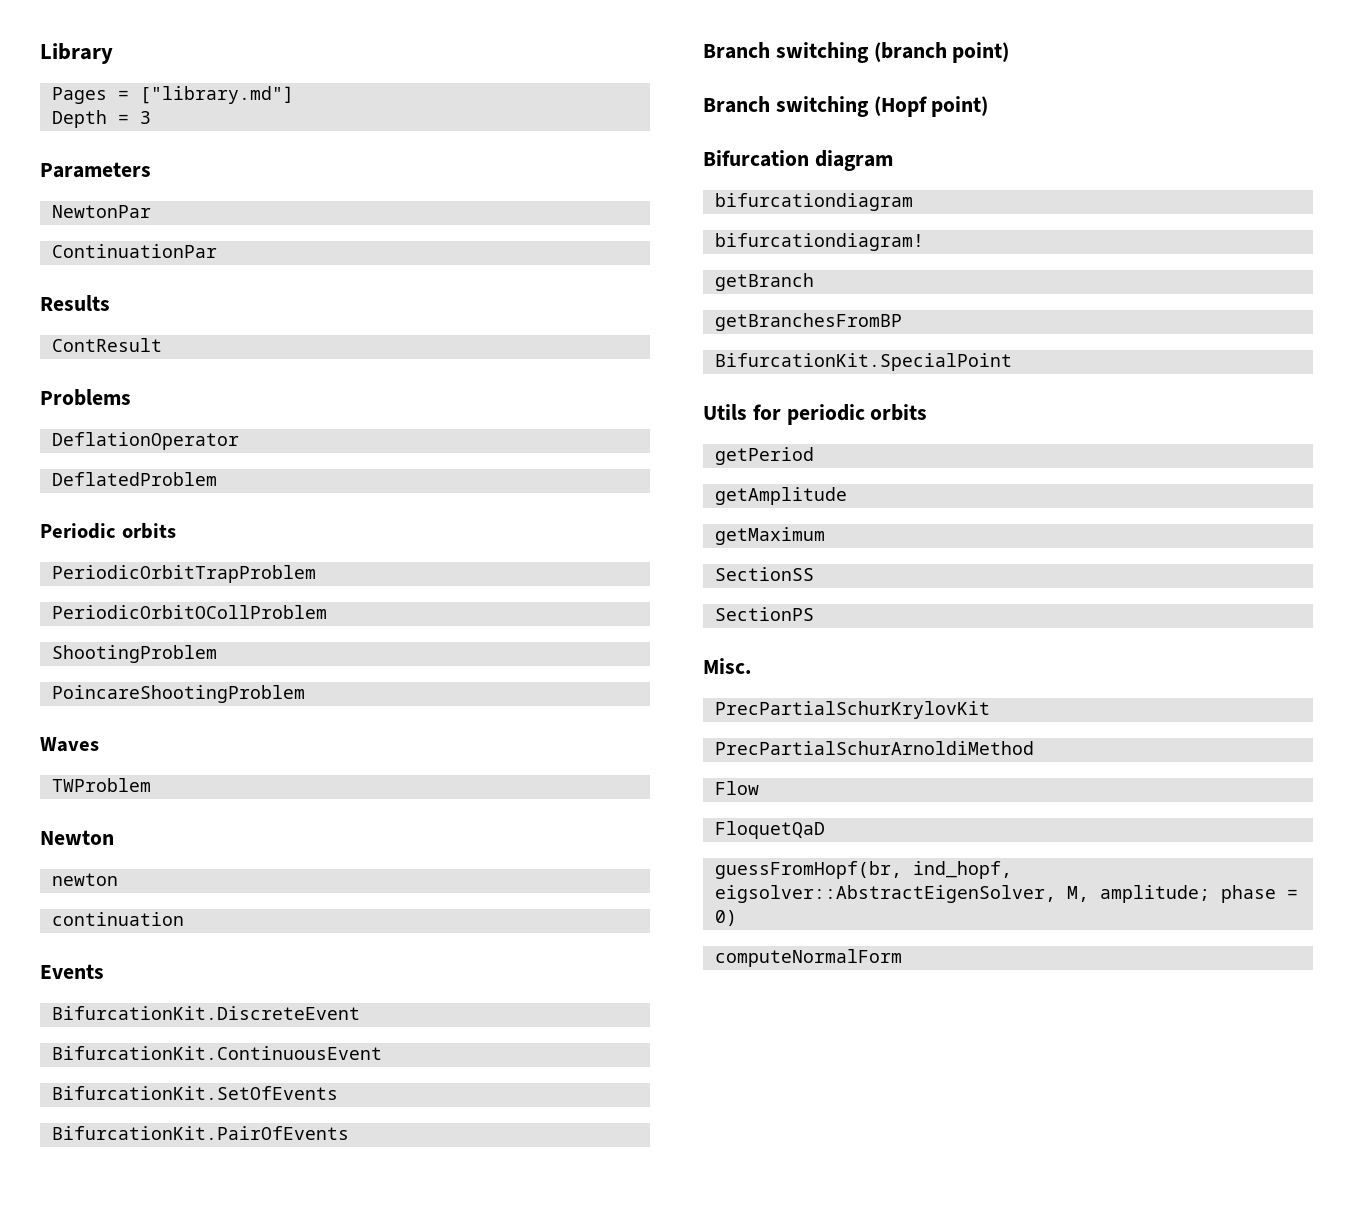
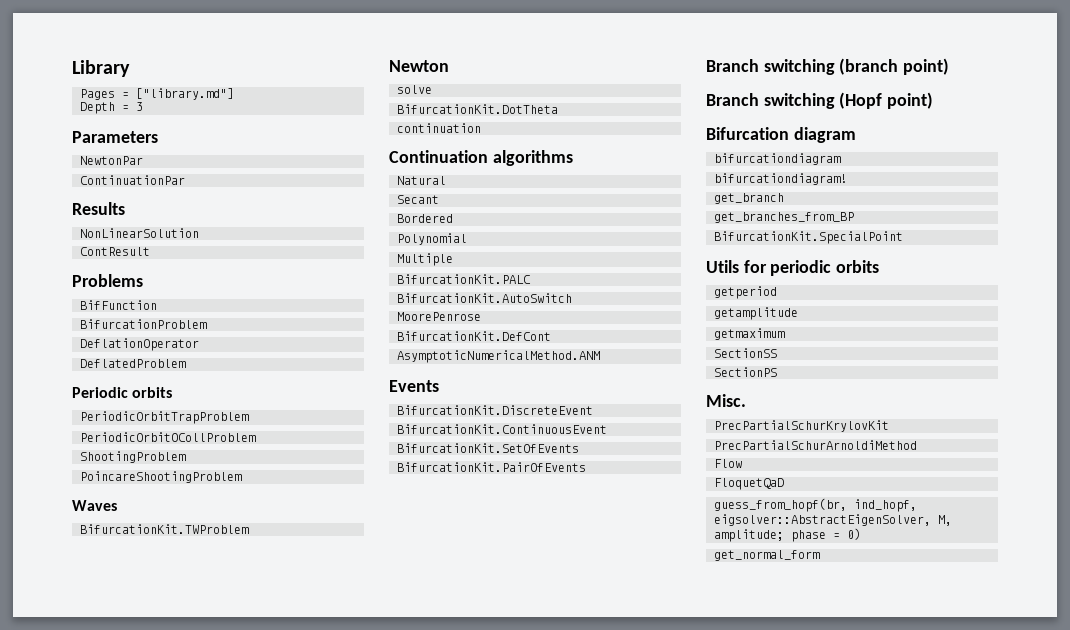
(110, 303) none -> [79,228,199,238] // NonLinearSolution
(131, 397) none -> [79,300,157,310] [79,319,207,329] // BifFunction // BifurcationProblem
[51,778,151,792] TWProblem -> [79,524,249,534] BifurcationKit.TWProblem
[51,873,118,886] newton -> [396,85,432,94] [396,104,558,114] solve // BifurcationKit.DotTheta
(184, 919) none -> [389,150,573,166] [396,176,446,185] [396,195,439,204] [396,214,453,223] [396,233,467,245] [396,253,453,266] [396,274,531,284] [396,293,572,303] [396,312,481,321] [396,331,551,341] [396,350,600,363] // Continuation algorithms // Natural // Secant // Bordered // Polynomial // Multiple // BifurcationKit.PALC // BifurcationKit.AutoSwitch // MoorePenrose // BifurcationKit.DefCont // AsymptoticNumericalMethod.ANM
[714,273,814,291] [714,313,902,331] getBranch // getBranchesFromBP -> [713,193,784,204] [713,212,854,223] get_branch // get_branches_from_BP
[714,447,814,465] [714,487,847,505] [714,527,825,545] getPeriod // getAmplitude // getMaximum -> [713,286,777,299] [713,307,798,320] [713,328,785,340] getperiod // getamplitude // getmaximum
[714,861,902,879] guessFromHopf(br, -> [713,498,847,512] guess_from_hopf(br,
[714,949,902,967] computeNormalForm -> [713,550,820,561] get_normal_form

